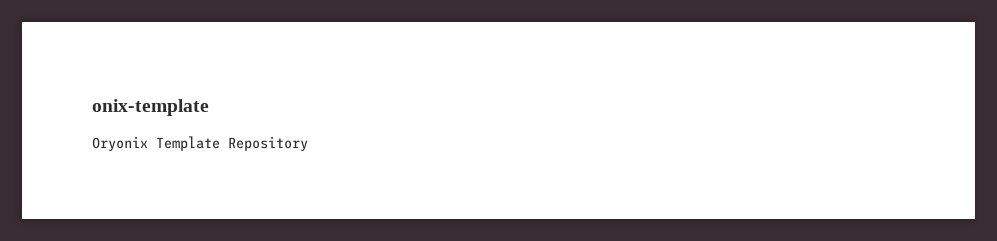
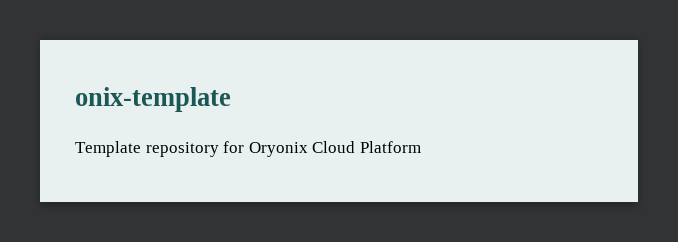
[92,136,308,151] Oryonix Template Repository -> [75,141,421,157] Template repository for Oryonix Cloud Platform

